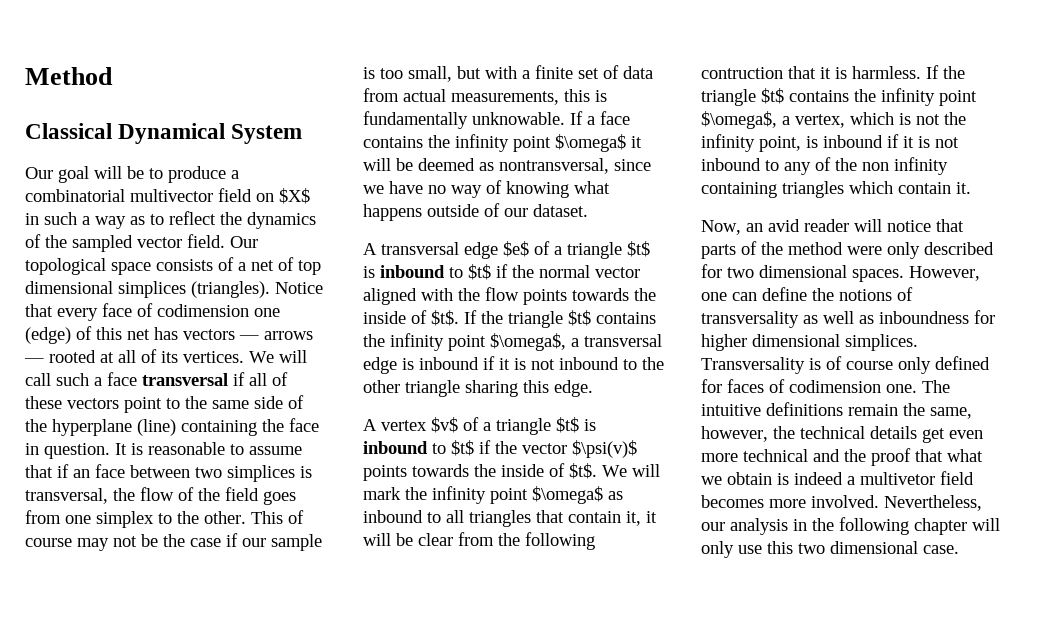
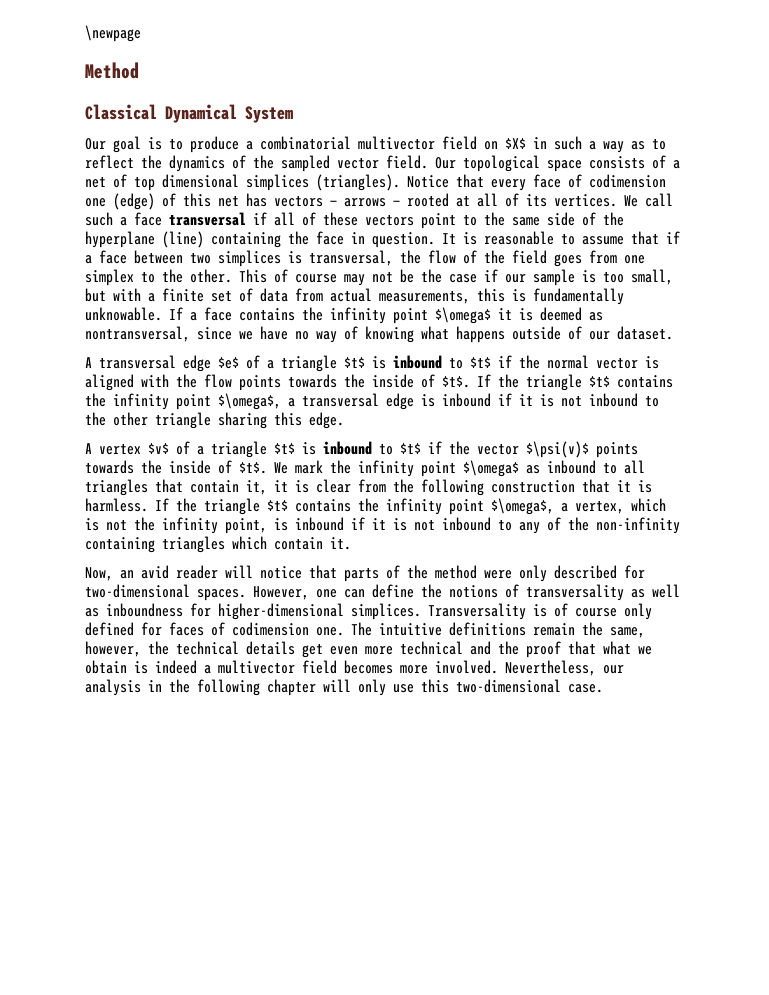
(25, 76) none -> [85,25,141,42] \newpage //
[94,166,144,179] will be -> [148,137,162,150] is
[279,350,307,363] will -> (638, 201) none
[73,469,90,478] an -> [85,255,92,264] a
[363,158,413,171] will be -> [519,308,533,321] is
(640, 272) none -> [645,356,659,369] is
[632,464,660,477] will -> (288, 468) none
[363,533,413,546] will be -> [295,480,309,493] is
[701,67,783,79] contruction -> [491,480,575,493] construction
[862,157,948,175] non infinity -> [596,517,680,534] non-infinity
[727,265,847,278] two dimensional -> [85,584,190,598] two-dimensional
[701,334,840,351] higher dimensional -> [218,603,344,620] higher-dimensional
[860,472,935,485] multivetor -> [218,660,295,674] multivector
[798,541,918,554] two dimensional -> [456,679,561,693] two-dimensional

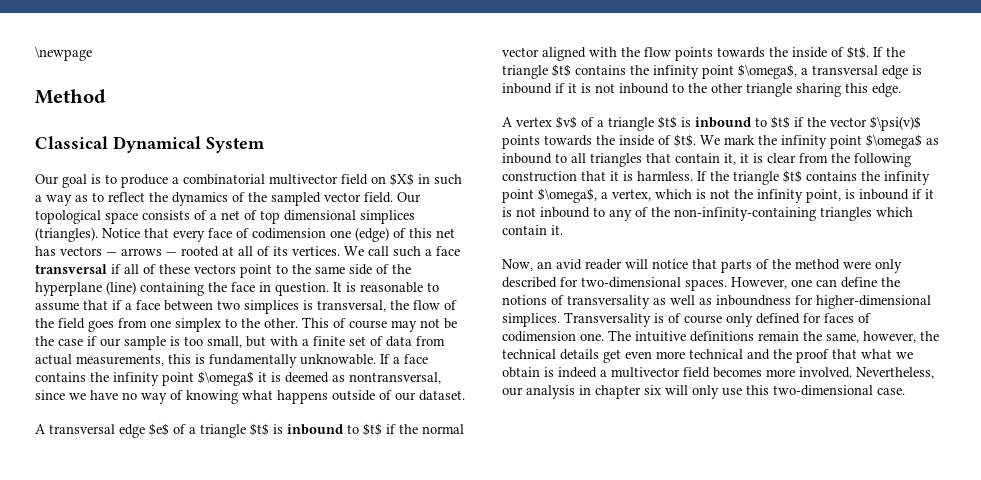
[645,356,659,369] is -> (539, 52) none
[596,517,680,534] [85,537,155,553] non-infinity containing -> [674,207,816,221] non-infinity-containing
[169,679,316,696] the following chapter -> [595,385,661,399] chapter six

